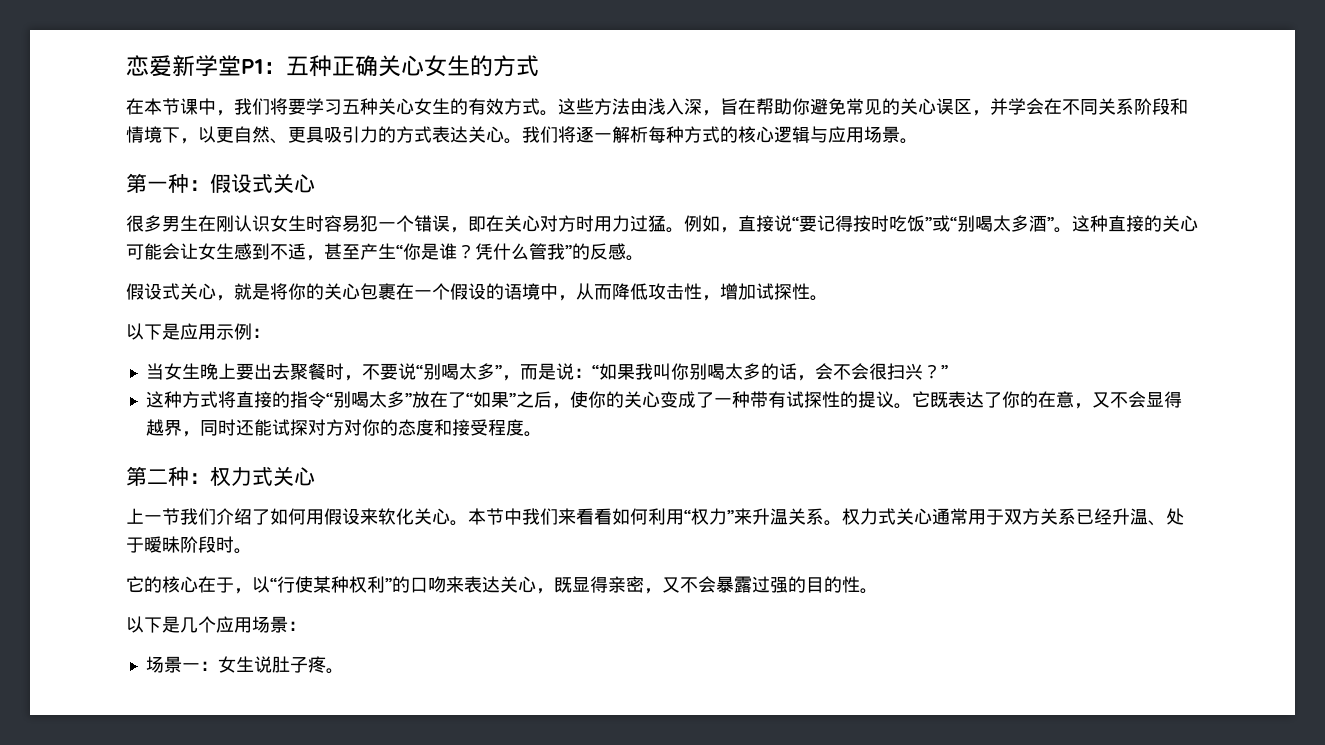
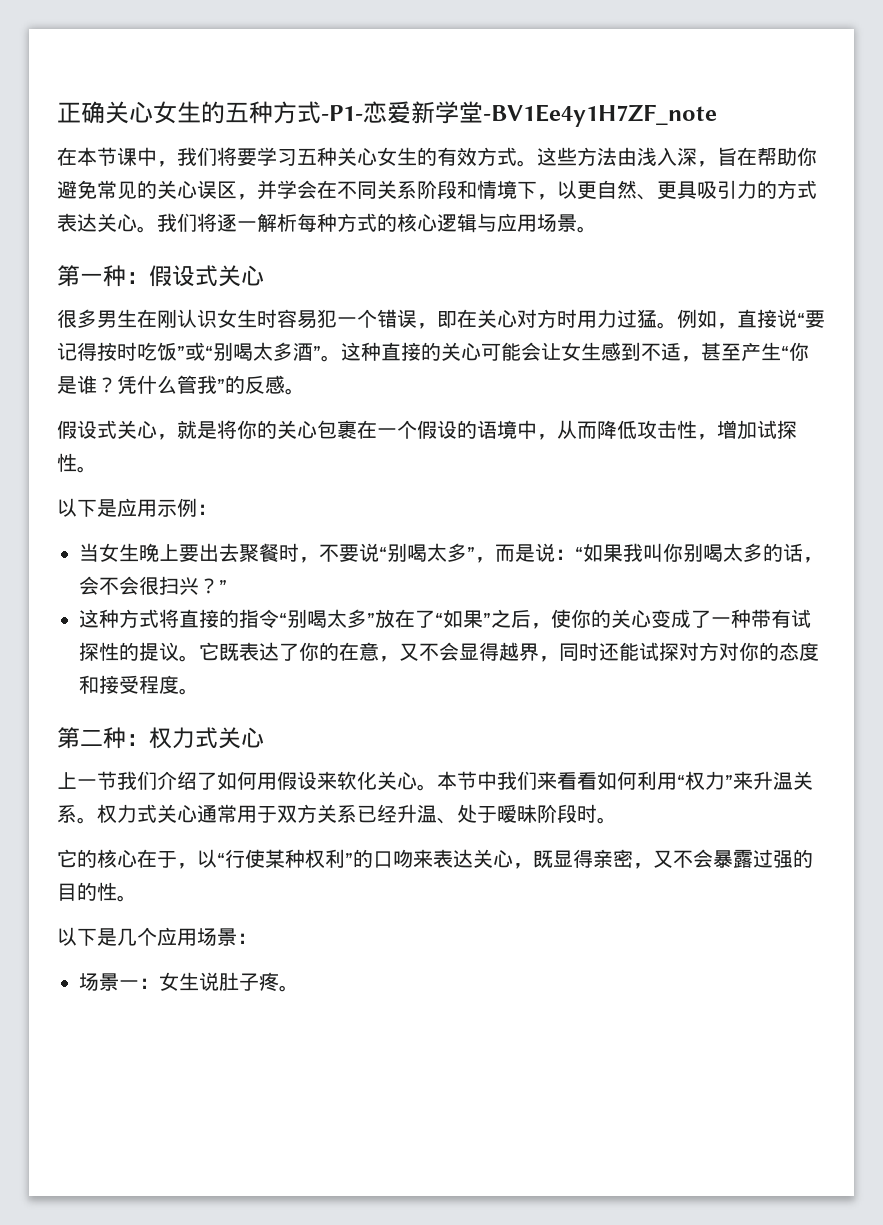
[126,55,332,77] 恋爱新学堂P1：五种 -> (57, 112) none
[493,55,539,77] 方式 -> [225,101,717,127] 五种方式-P1-恋爱新学堂-BV1Ee4y1H7ZF_note

